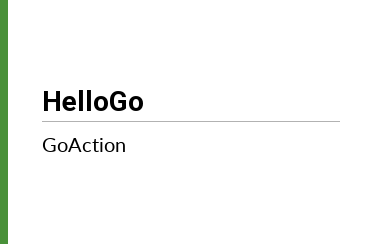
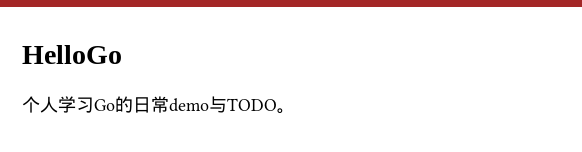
[42,138,126,152] GoAction -> [22,96,295,114] 个人学习Go的日常demo与TODO。

